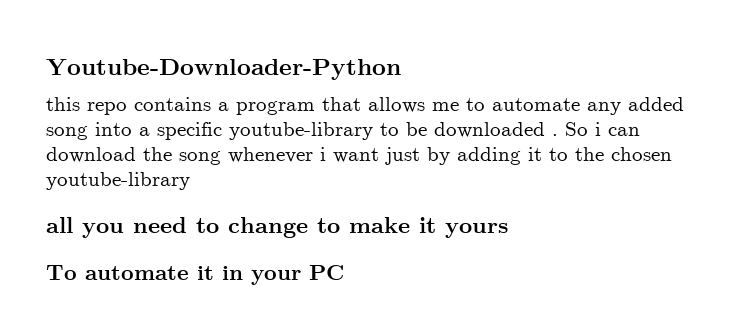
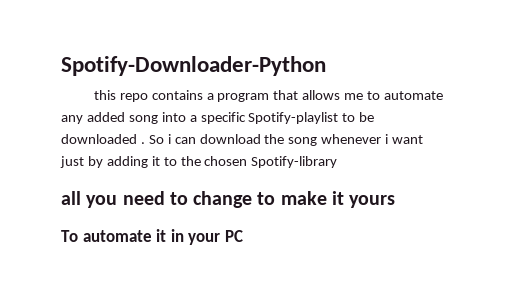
[46,59,401,80] Youtube-Downloader-Python -> [61,56,326,76] Spotify-Downloader-Python
[229,122,373,140] youtube-library -> [248,112,339,124] Spotify-playlist
[46,172,190,190] youtube-library -> [251,156,338,168] Spotify-library

